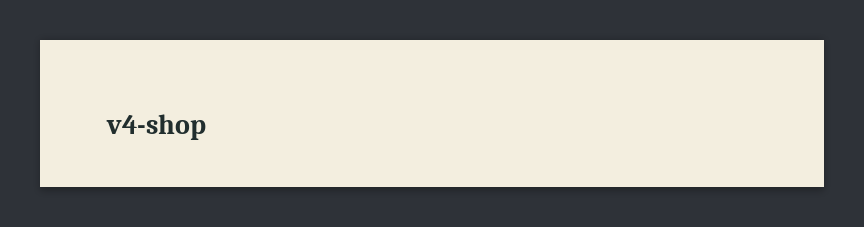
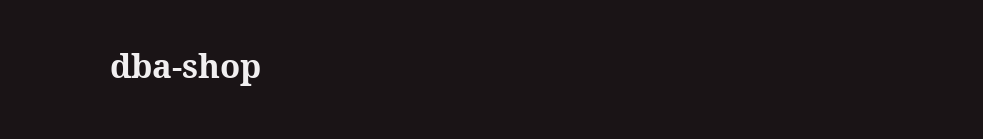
[106,114,206,140] v4-shop -> [110,53,261,86] dba-shop

